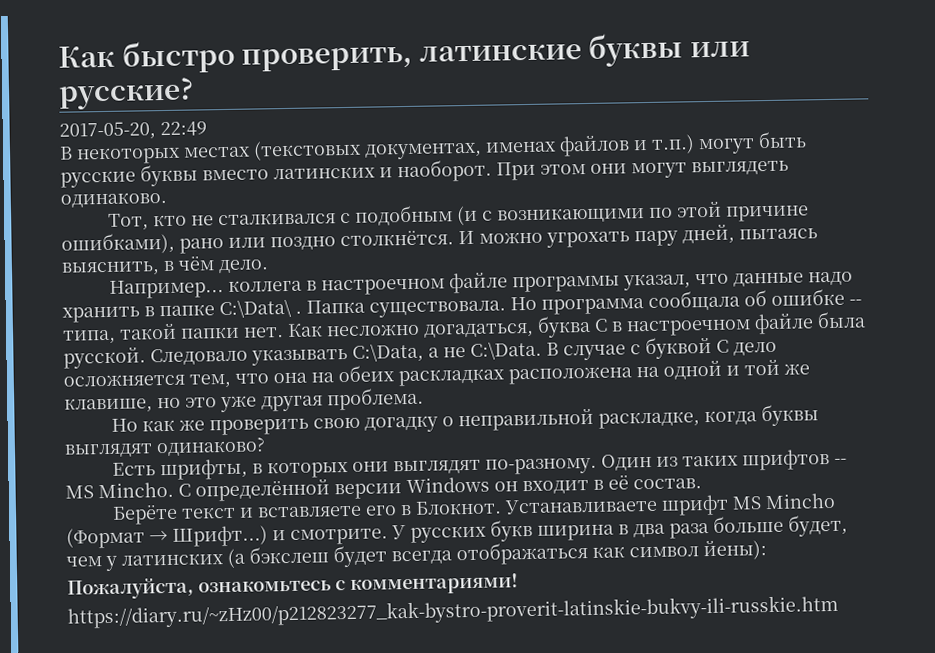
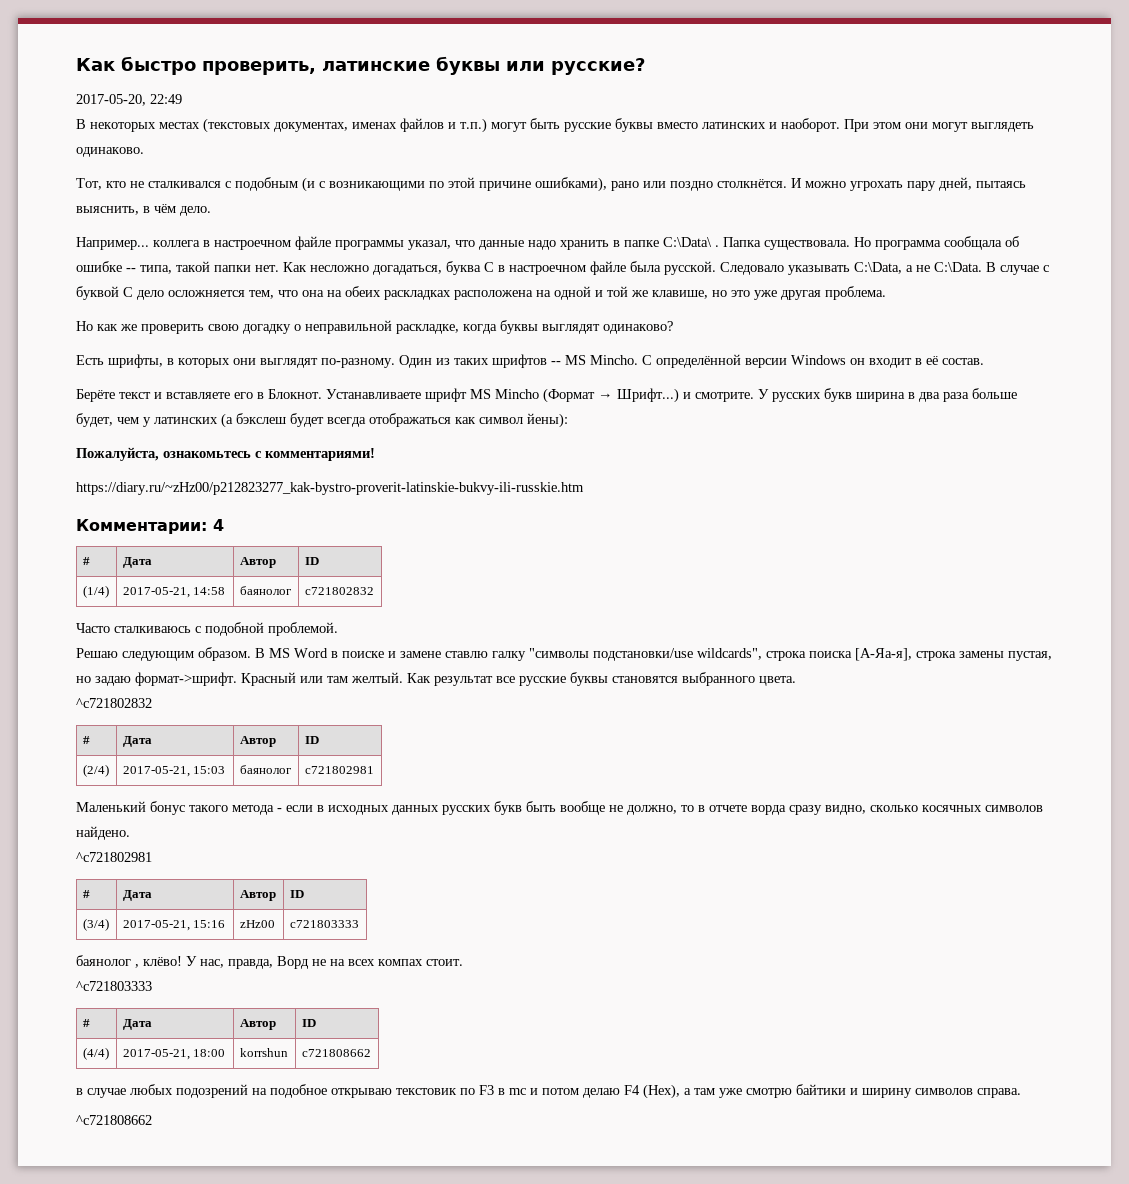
(839, 611) none -> [76,519,224,534] [82,557,90,565] [122,557,152,568] [239,557,276,568] [304,557,319,565] [82,585,109,598] [122,587,226,598] [239,586,291,595] [304,587,374,595] [76,622,338,636] [76,647,1052,661] [76,672,796,686] [76,698,152,708] [82,736,90,744] [122,736,152,747] [239,736,276,747] [304,736,319,744] [82,764,109,777] [122,766,226,777] [239,765,291,774] [304,766,374,774] [76,801,1043,815] [76,826,130,840] [76,852,152,862] [82,890,90,898] [122,890,152,901] [239,890,276,901] [289,890,304,898] [82,918,109,931] [122,920,226,931] [239,920,275,928] [289,920,359,928] [76,955,463,969] [76,981,152,991] [82,1019,90,1027] [122,1019,152,1030] [239,1019,276,1030] [301,1019,316,1027] [82,1047,109,1060] [122,1049,226,1060] [239,1048,288,1057] [301,1049,371,1057] [76,1084,1021,1099] [76,1115,152,1125] // Комментарии: 4 // # | Дата | Автор | ID // (1/4) | 2017-05-21, 14:58 | баянолог | c721802832 // Часто сталкиваюсь с подобной проблемой. // Решаю следующим образом. В MS Word в поиске и замене ставлю галку "символы подстановки/use wildcards", строка поиска [А-Яа-я], строка замены пустая, но задаю формат->шрифт. Красный или там желтый. Как результат все русские буквы становятся выбранного цвета. // ^c721802832 // # | Дата | Автор | ID // (2/4) | 2017-05-21, 15:03 | баянолог | c721802981 // Маленький бонус такого метода - если в исходных данных русских букв быть вообще не должно, то в отчете ворда сразу видно, сколько косячных символов найдено. // ^c721802981 // # | Дата | Автор | ID // (3/4) | 2017-05-21, 15:16 | zHz00 | c721803333 // баянолог , клёво! У нас, правда, Ворд не на всех компах стоит. // ^c721803333 // # | Дата | Автор | ID // (4/4) | 2017-05-21, 18:00 | korrshun | c721808662 // в случае любых подозрений на подобное открываю текстовик по F3 в mc и потом делаю F4 (Hex), а там уже смотрю байтики и ширину символов справа. // ^c721808662

